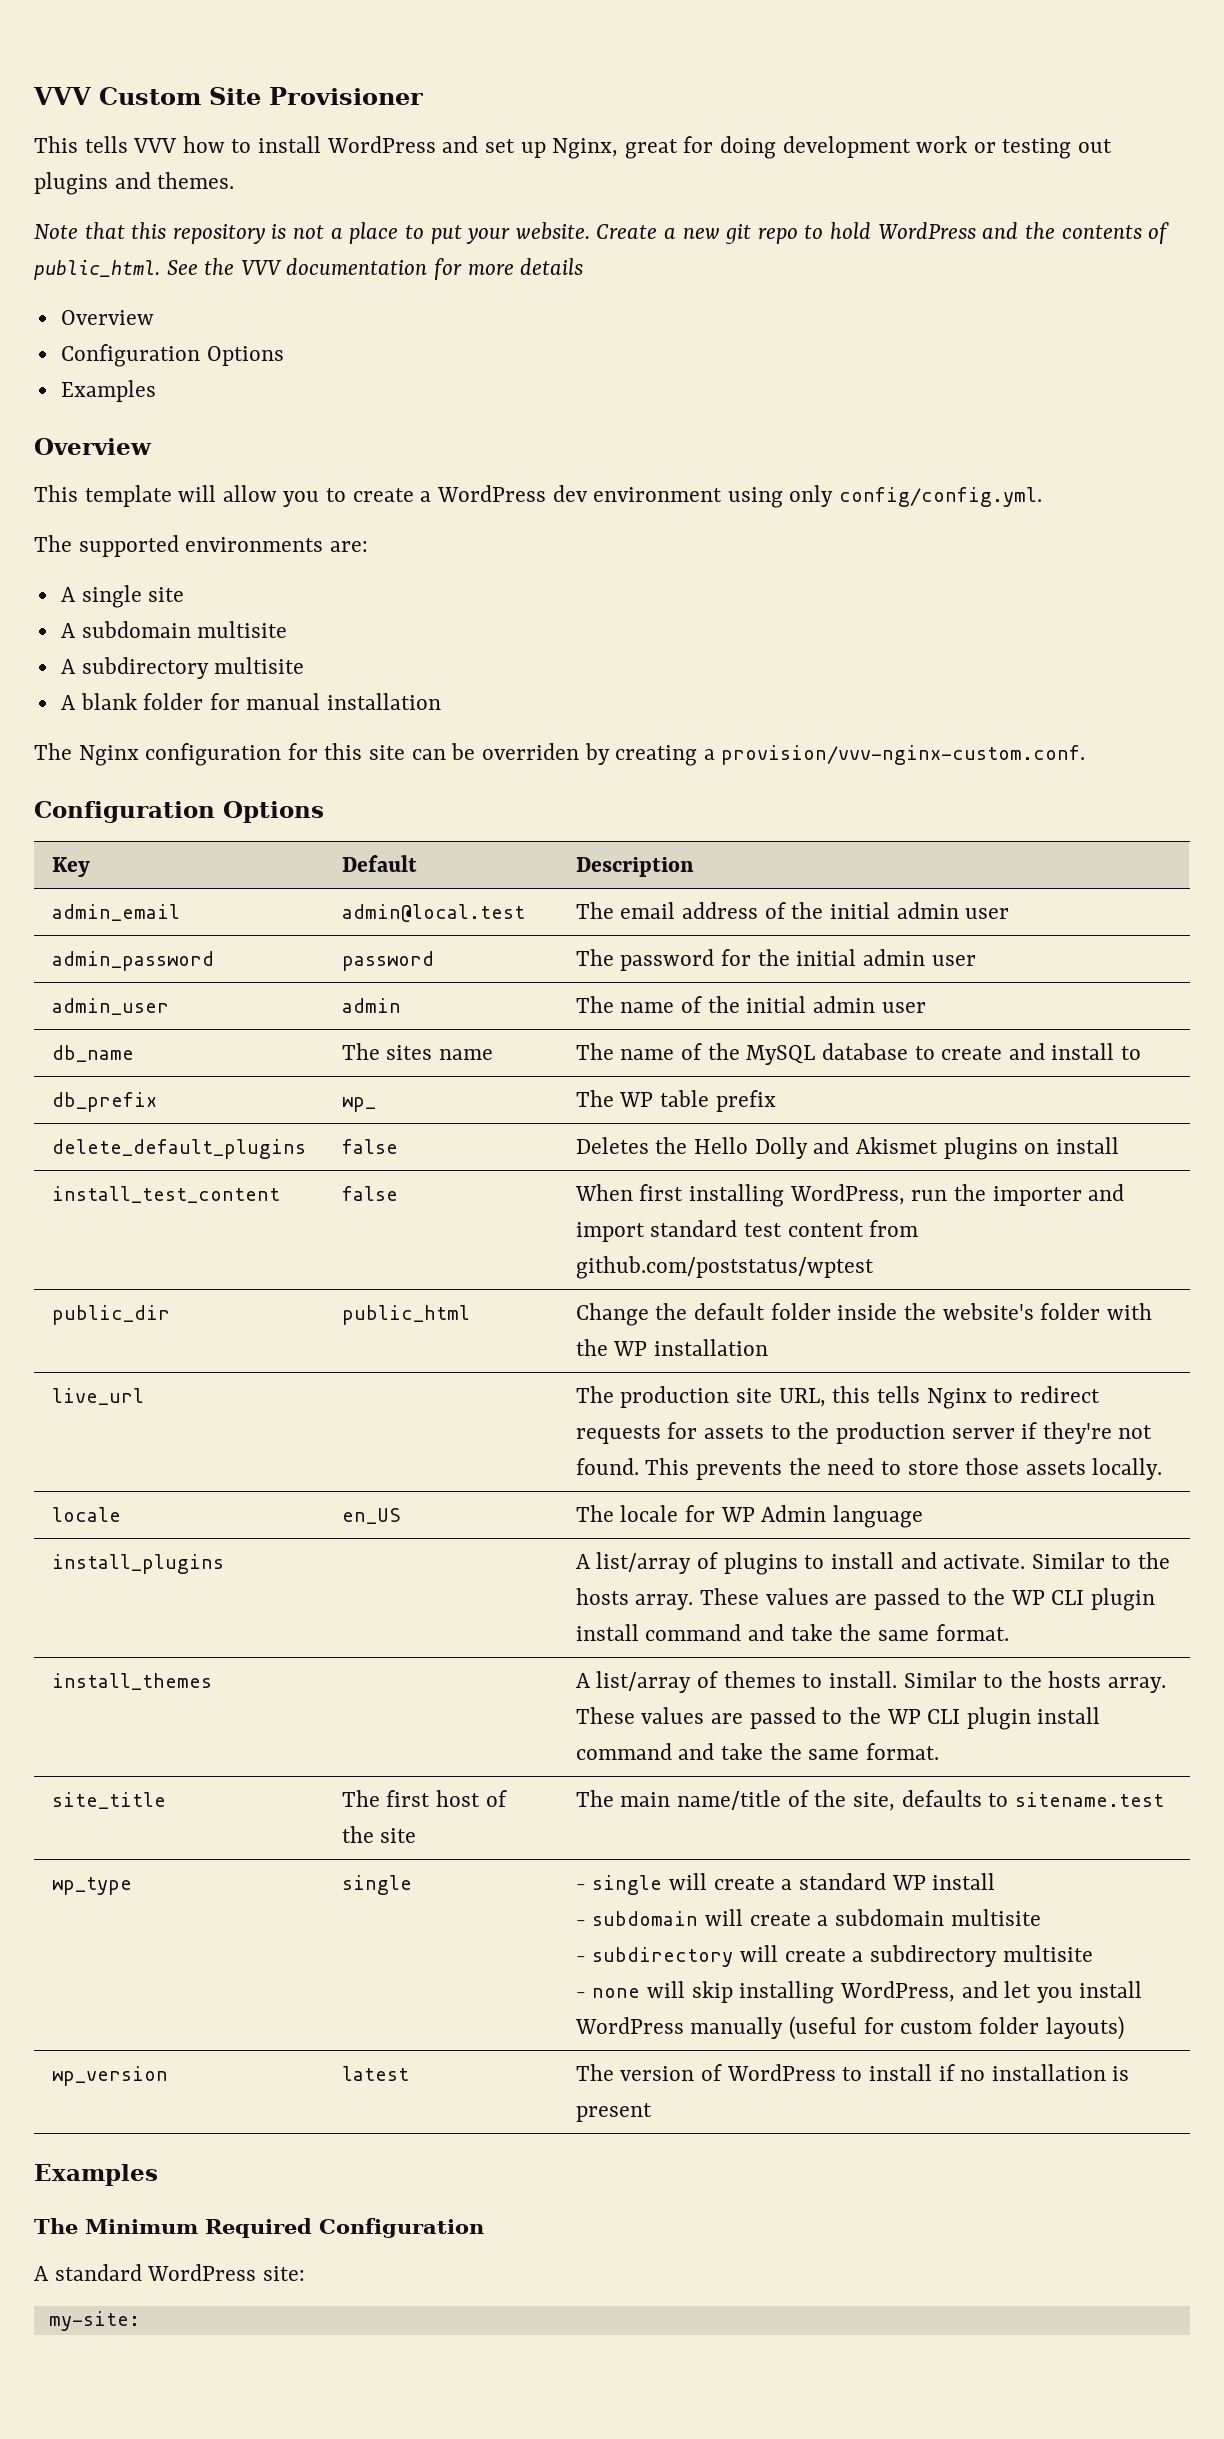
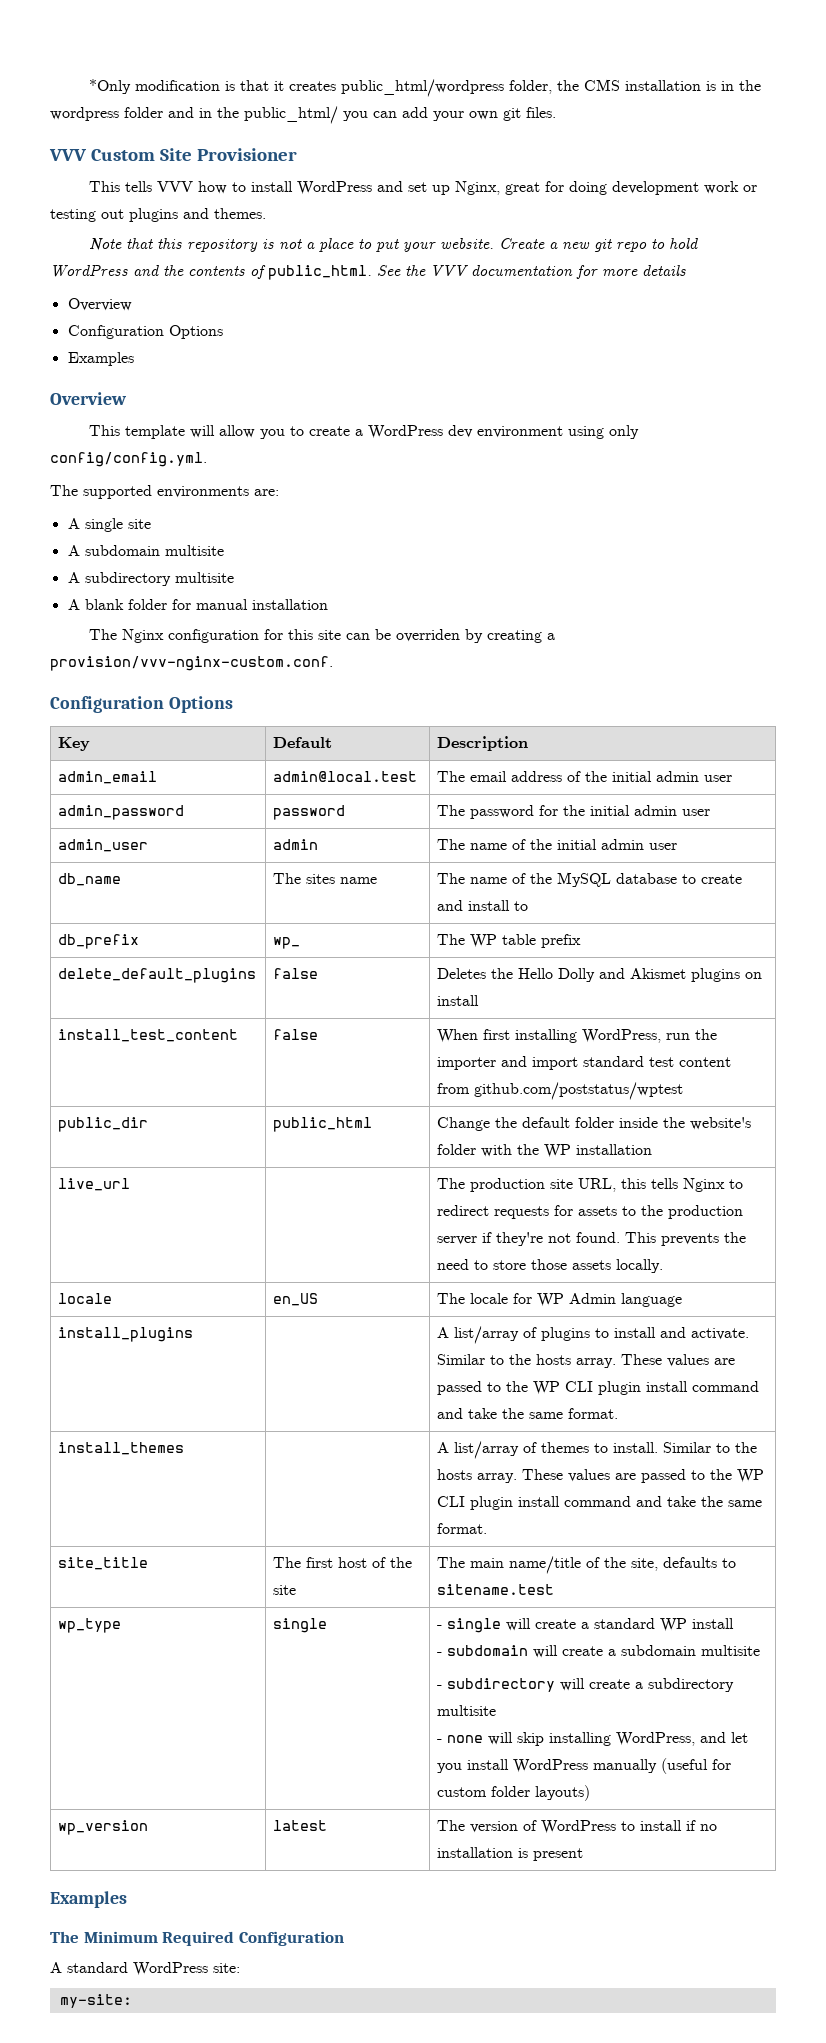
(33, 96) none -> [89,79,762,97] [50,106,556,124] *Only modification is that it creates public_html/wordpress folder, the CMS installation is in the wordpress folder and in the public_html/ you can add your own git files. //

